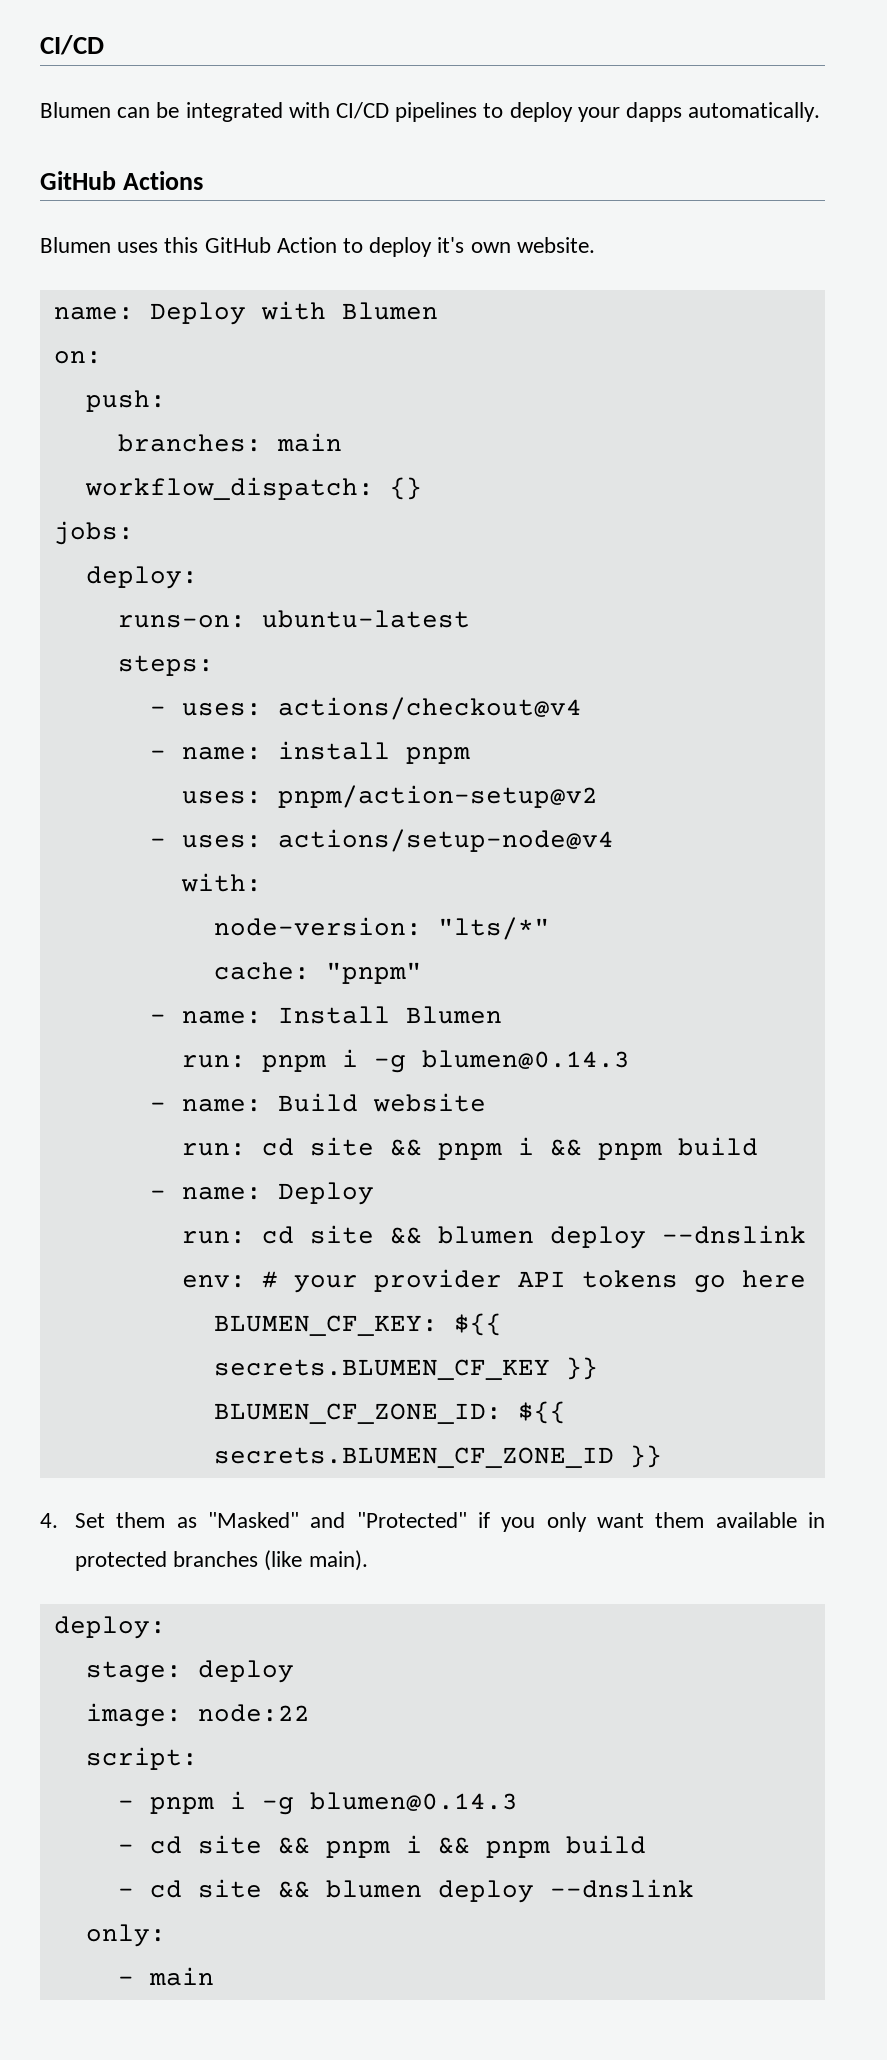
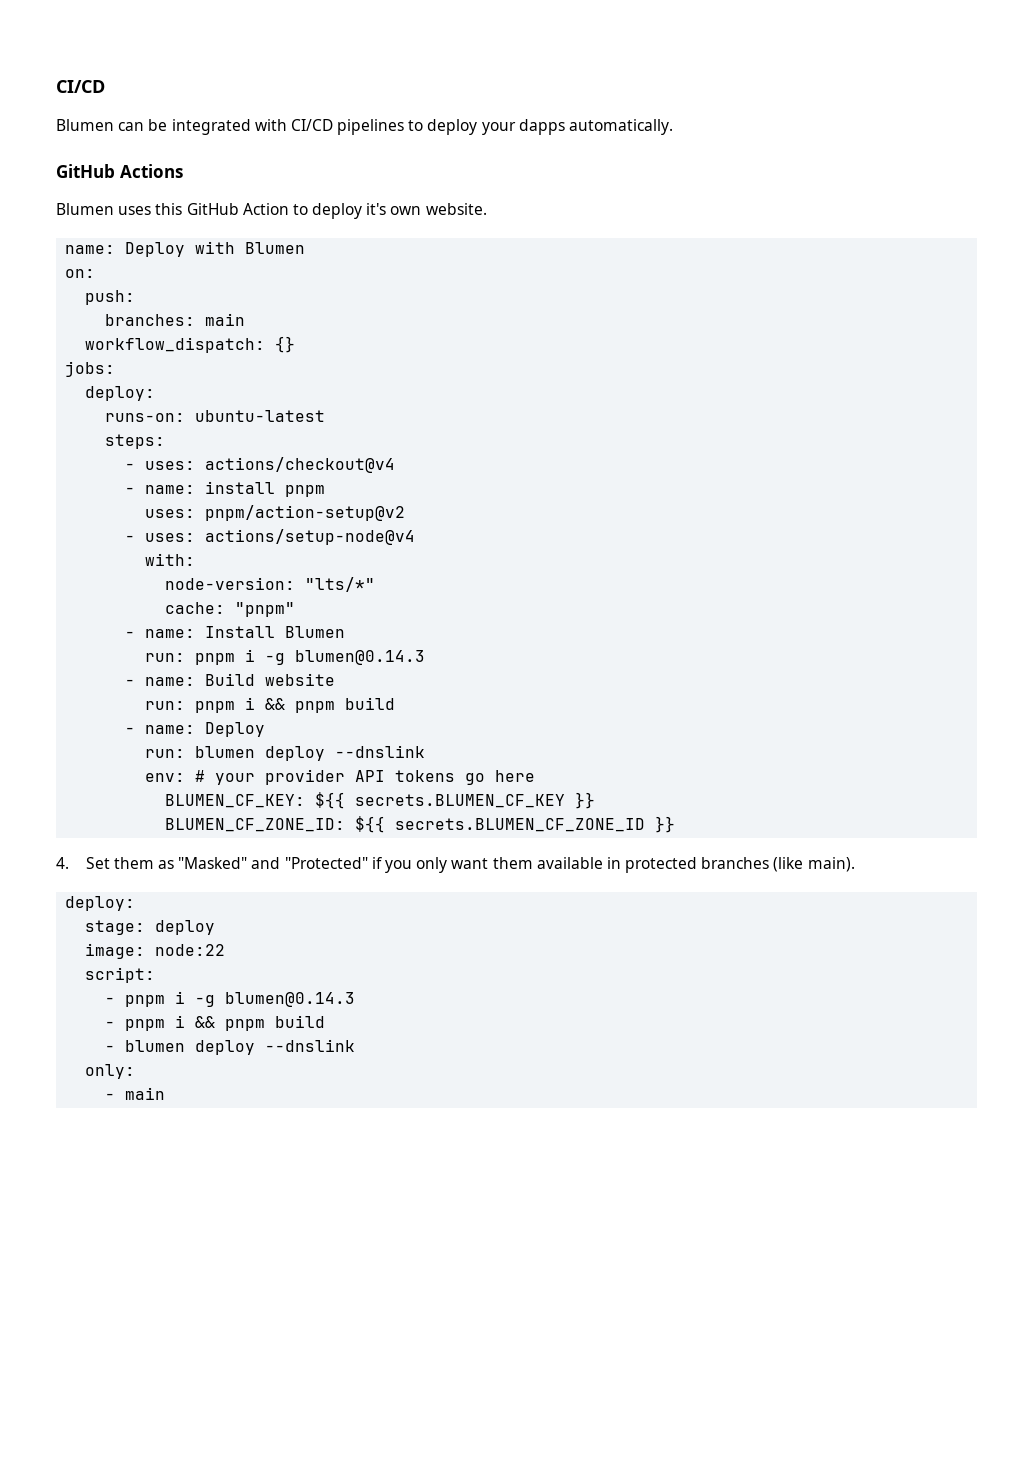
[261,1137,422,1156] cd site && -> (186, 705) none
[261,1225,422,1244] cd site && -> (186, 753) none
[149,1835,646,1858] [117,1879,310,1898] cd site && pnpm i && pnpm build // - cd site && -> [125,1015,326,1031] [105,1045,116,1052] pnpm i && pnpm build // -

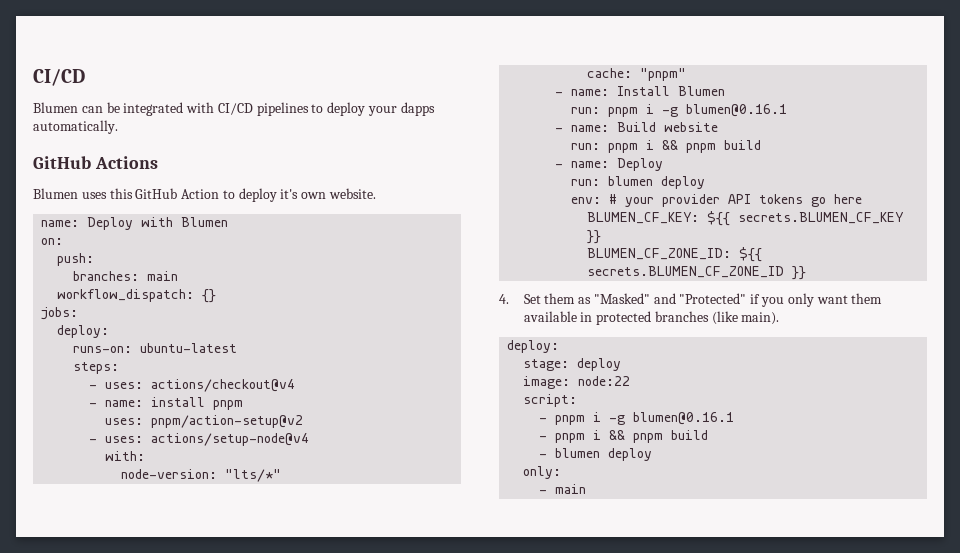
[295,650,426,665] blumen@0.14.3 -> [686,104,788,117] blumen@0.16.1
[335,745,426,758] --dnslink -> (706, 182) none
[225,992,356,1007] blumen@0.14.3 -> [633,412,735,425] blumen@0.16.1
[265,1039,356,1052] --dnslink -> (653, 454) none

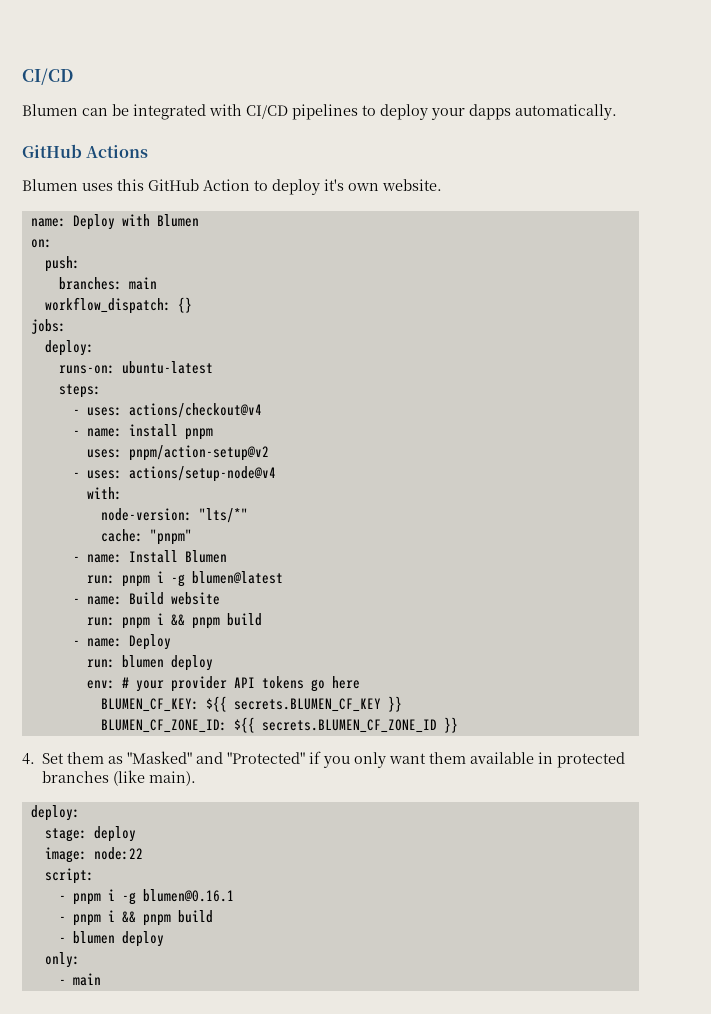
[686,104,788,117] blumen@0.16.1 -> [191,571,283,584] blumen@latest

